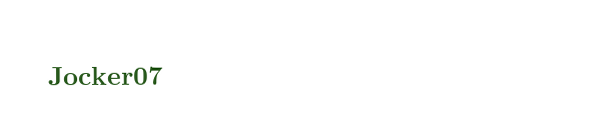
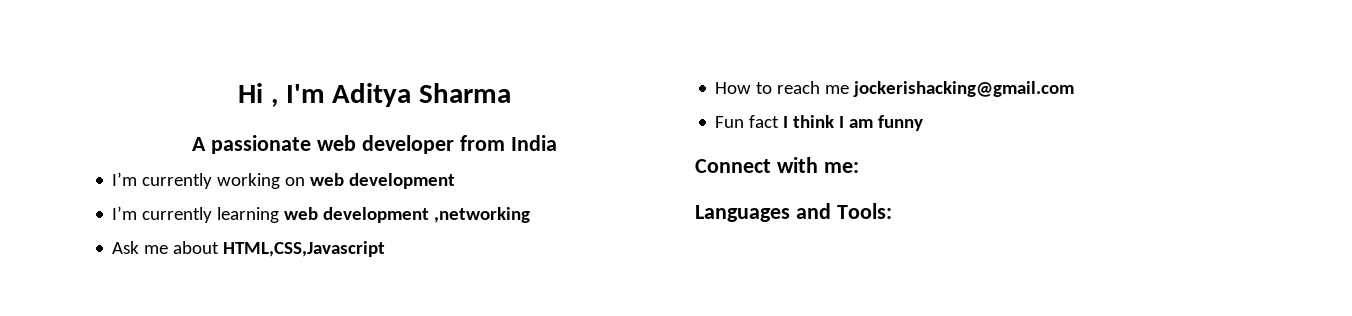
[48,66,164,86] Jocker07 -> [237,83,512,107] [192,135,557,154] [112,172,456,189] [112,206,531,223] [112,241,386,257] [715,81,1075,97] [715,115,924,131] [695,157,859,173] [695,203,892,222] Hi , I'm Aditya Sharma // A passionate web developer from India // I’m currently working on web development // I’m currently learning web development ,networking // Ask me about HTML,CSS,Javascript // How to reach me jockerishacking@gmail.com // Fun fact I think I am funny // Connect with me: // Languages and Tools:

